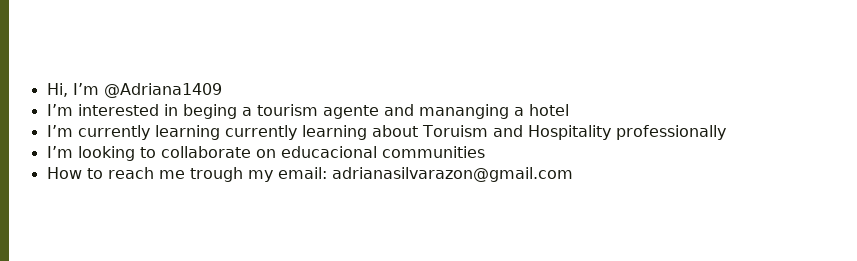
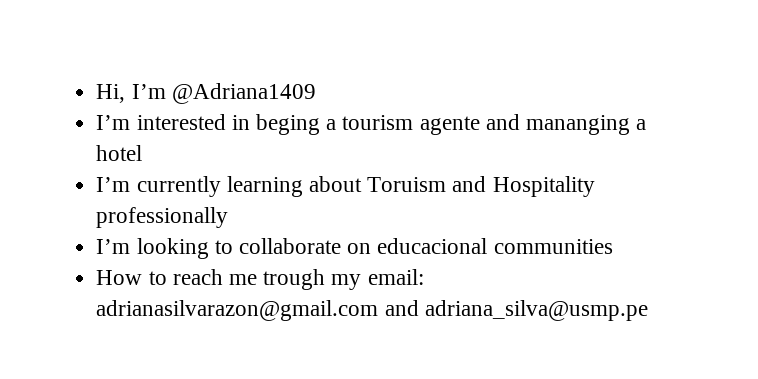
[224,125,367,140] currently learning -> (303, 186) none
(573, 174) none -> [384,300,648,321] and adriana_silva@usmp.pe

